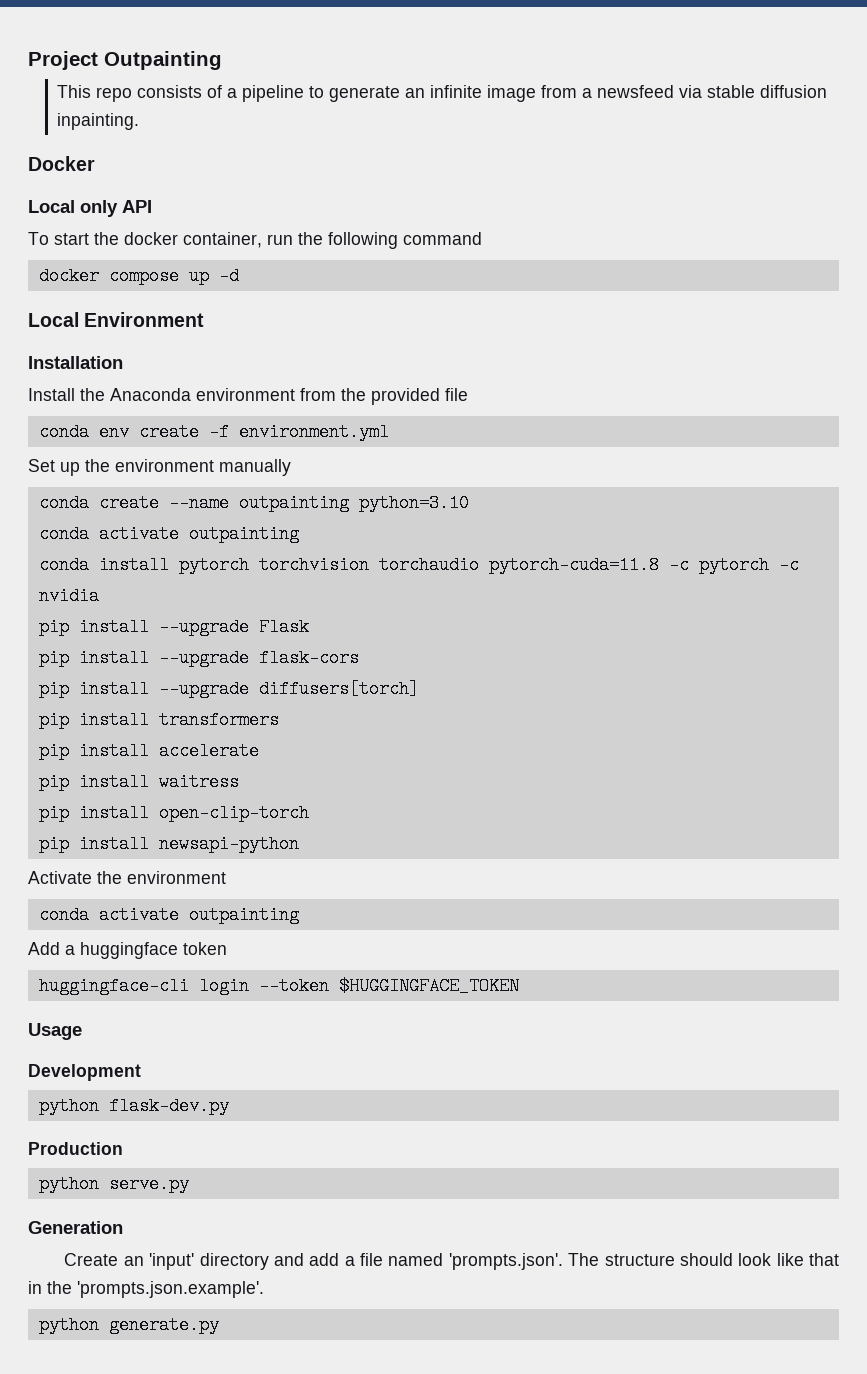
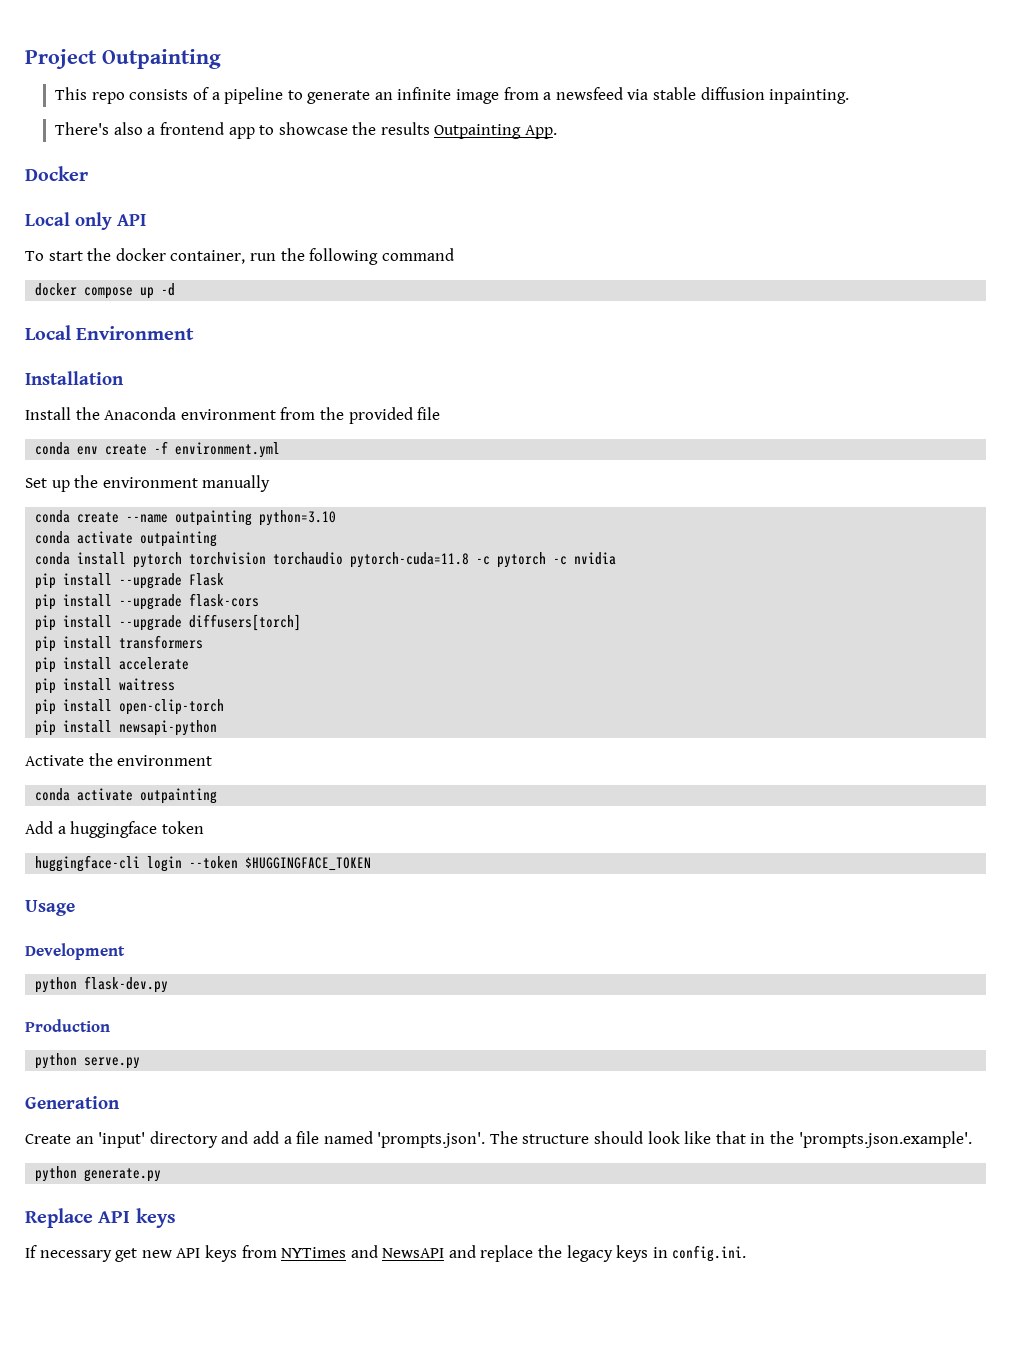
(140, 121) none -> [55,122,558,139] // There's also a frontend app to showcase the results Outpainting App.
(219, 1325) none -> [25,1208,176,1228] [25,1245,747,1262] // Replace API keys // If necessary get new API keys from NYTimes and NewsAPI and replace the legacy keys in config.ini.

